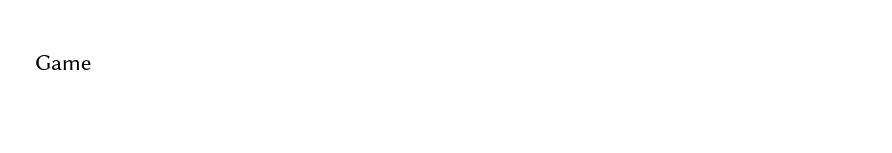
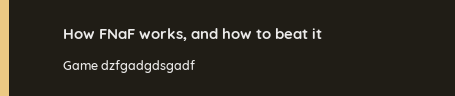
[35,55,91,70] Game -> [63,28,323,41] [63,60,196,73] How FNaF works, and how to beat it // Game dzfgadgdsgadf

